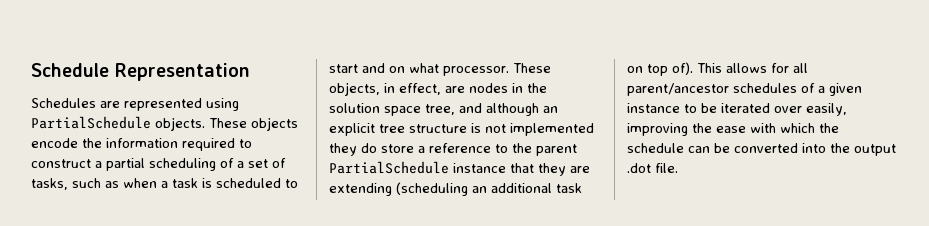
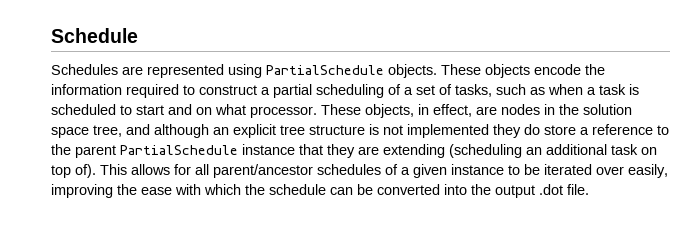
[115,63,250,81] Representation -> (138, 35) none

